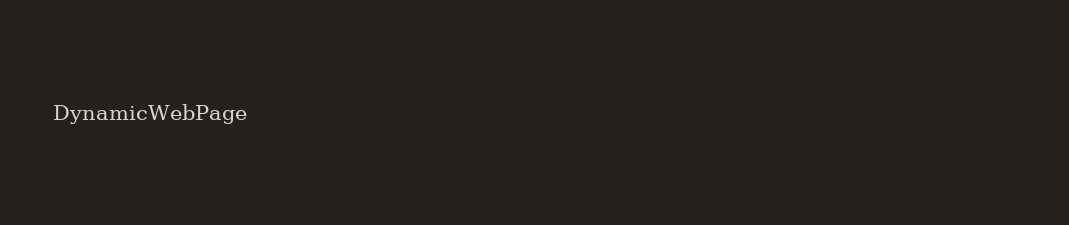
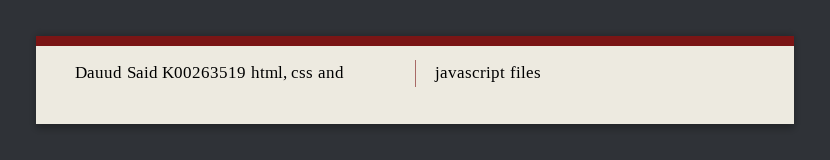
[53,104,247,124] DynamicWebPage -> [75,66,541,82] Dauud Said K00263519 html, css and javascript files

